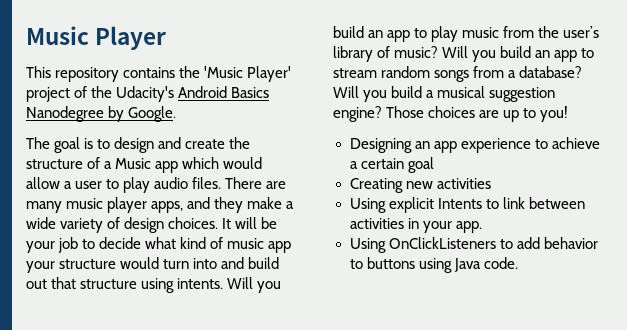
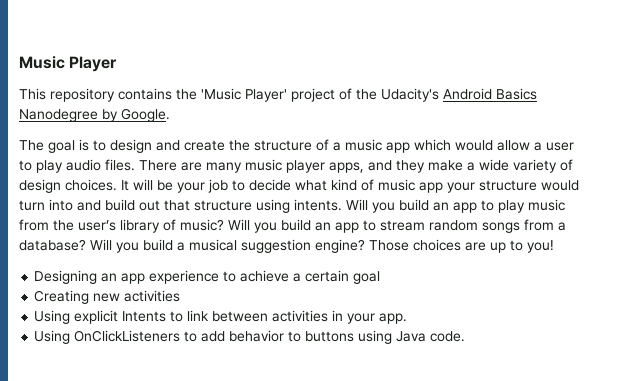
[115,158,152,169] Music -> [345,139,382,151] music

